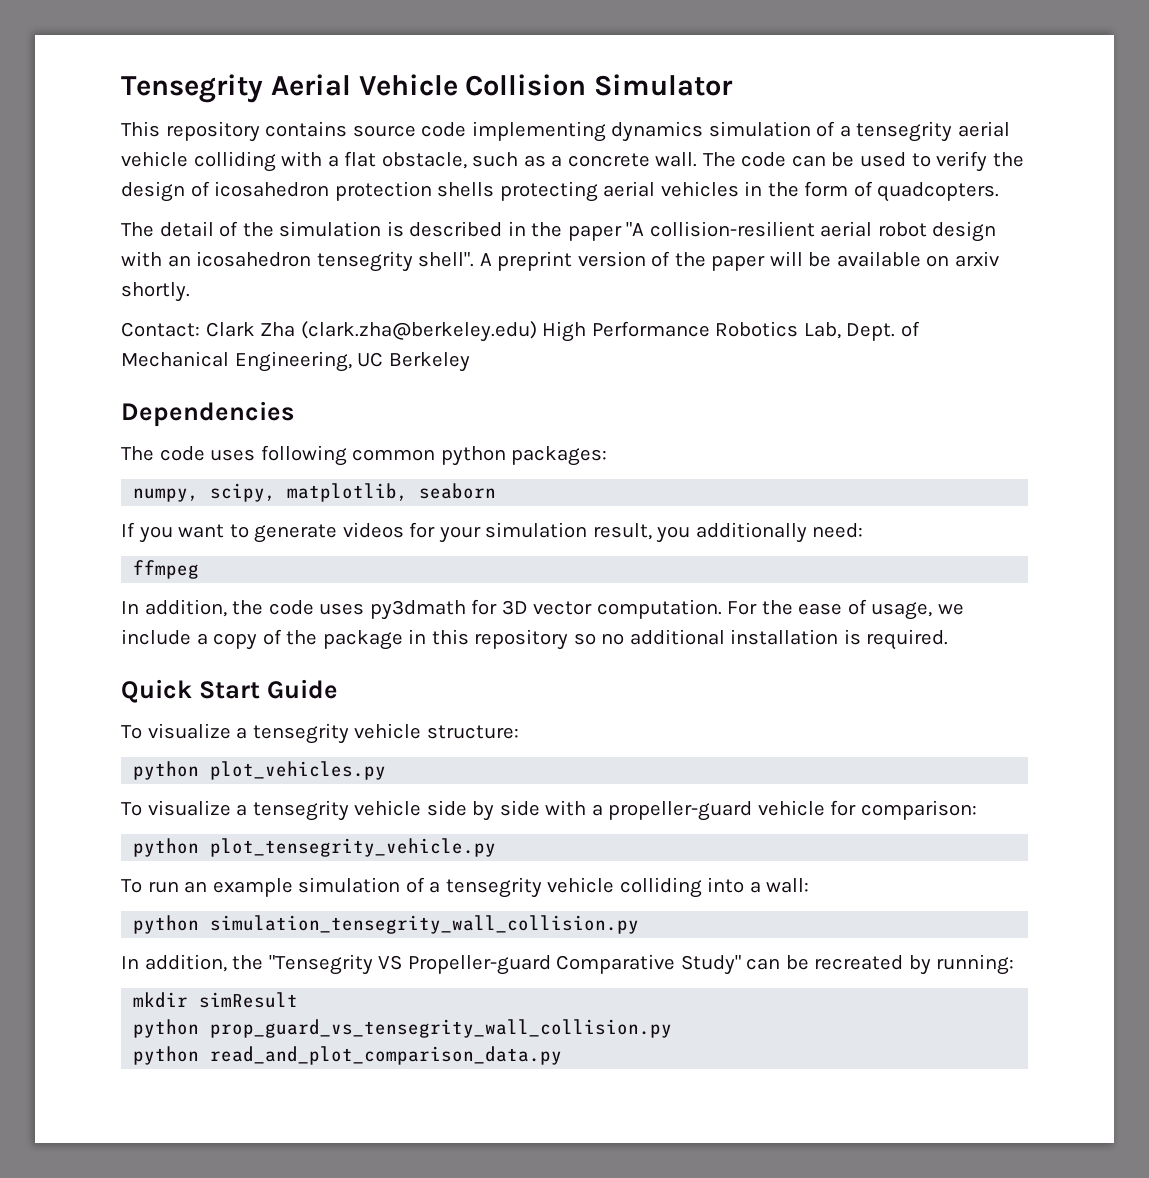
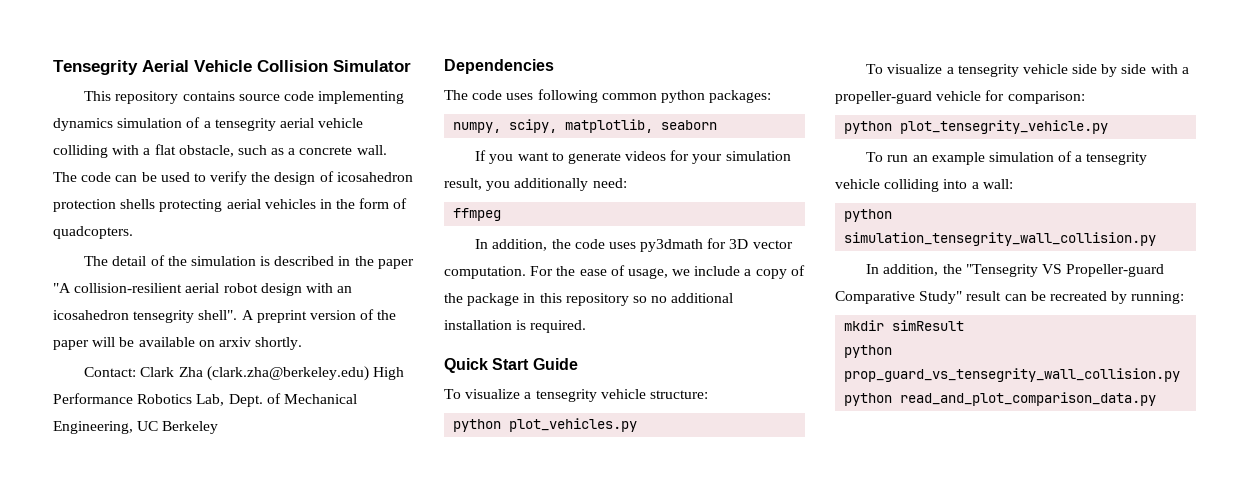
(741, 965) none -> [966,291,1002,301] result

